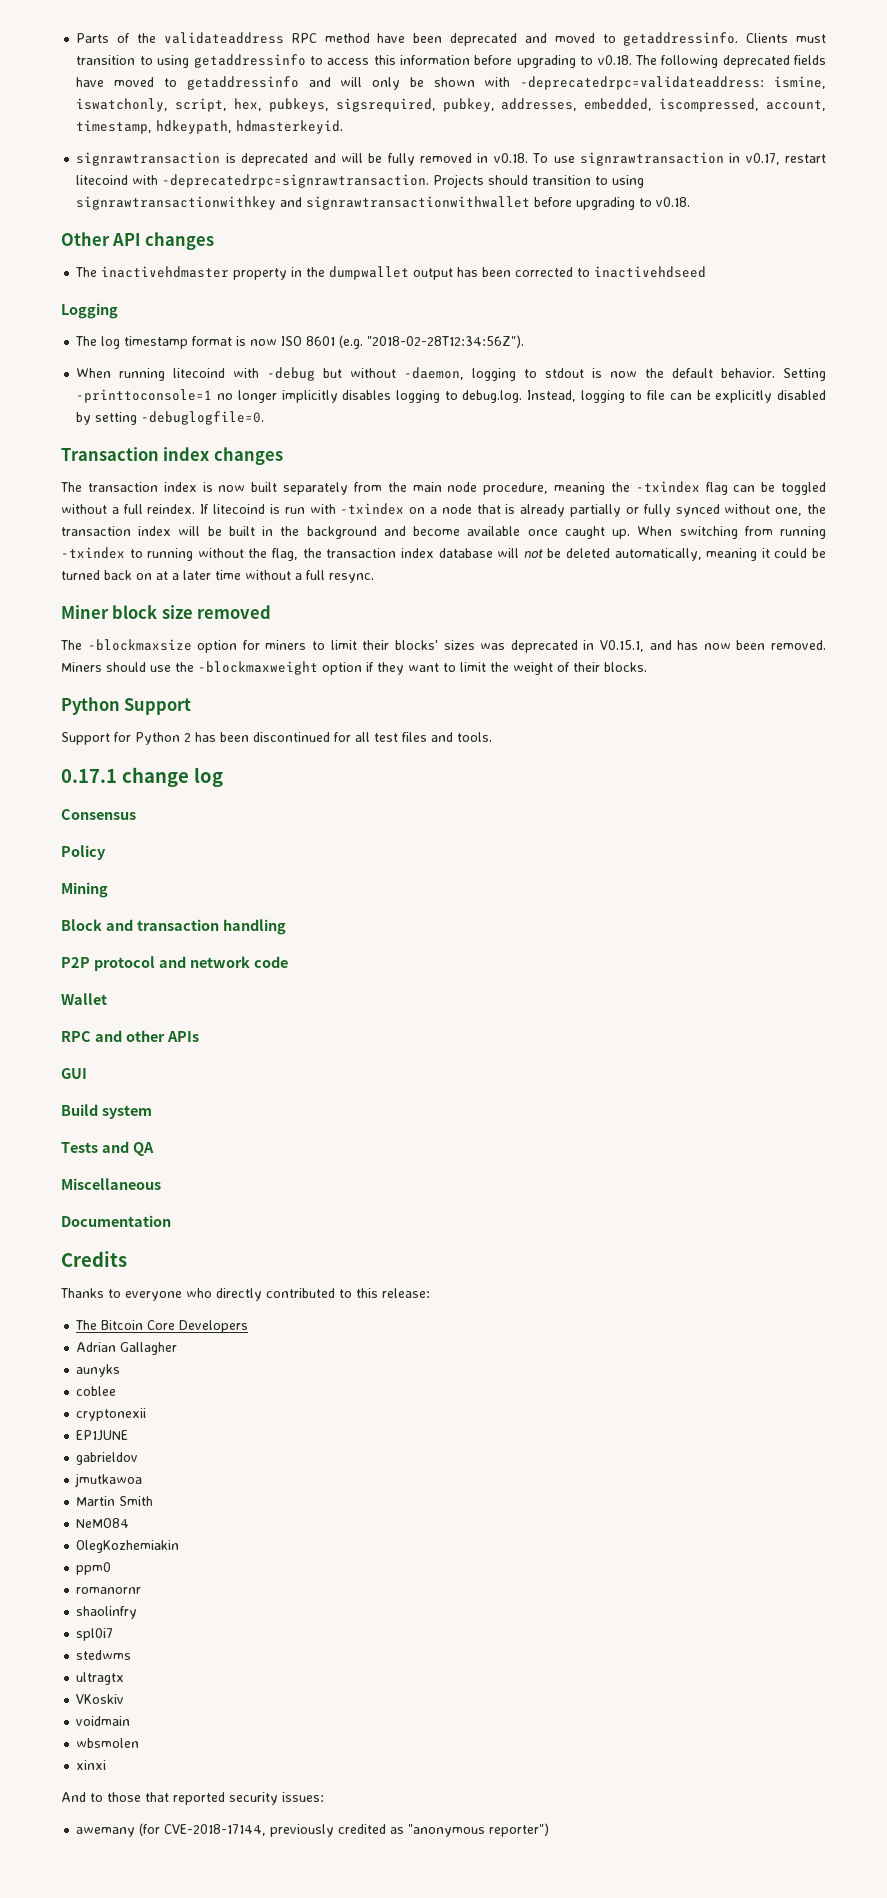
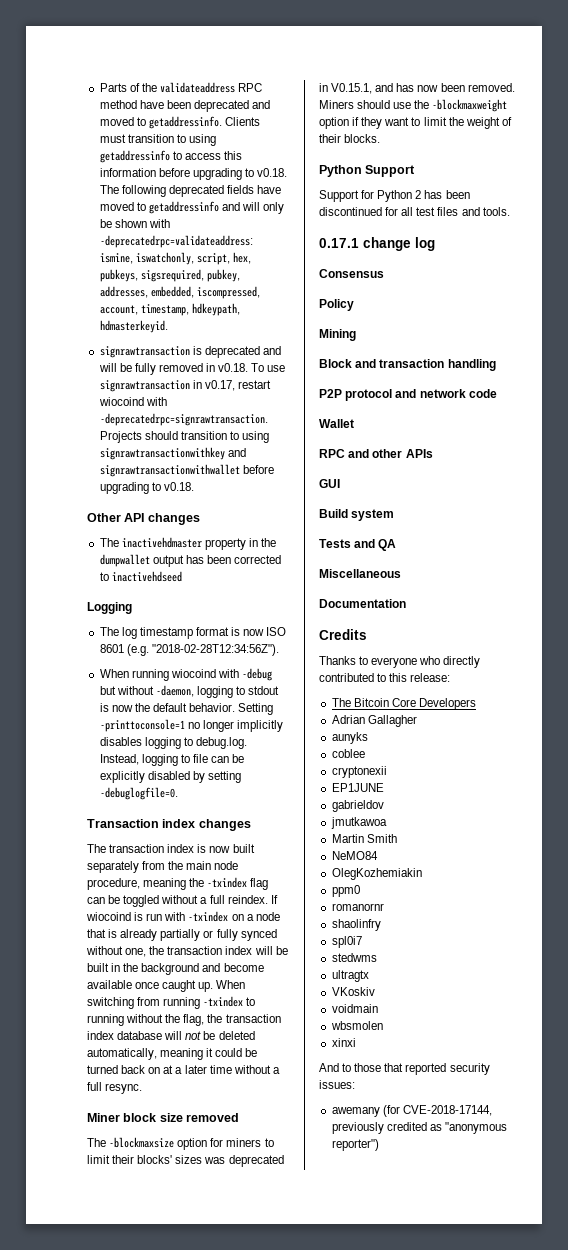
[76,175,129,185] litecoind -> [98,397,144,406] wiocoind
[173,368,226,378] litecoind -> [170,669,216,678] wiocoind
[213,504,266,514] litecoind -> [86,912,131,921] wiocoind

